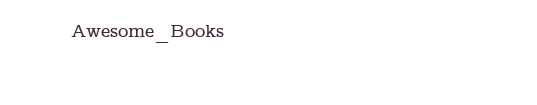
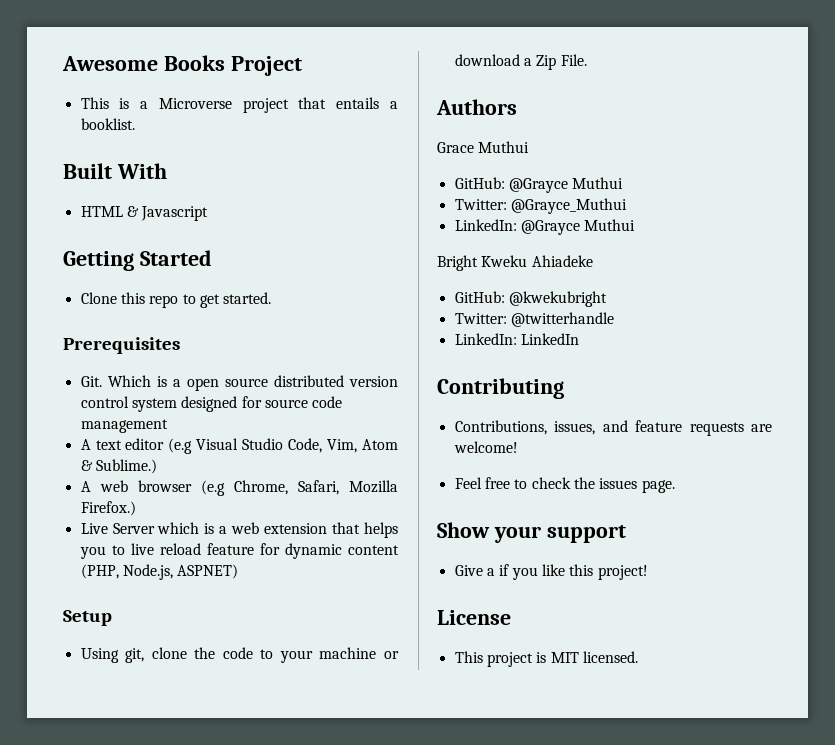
[71,25,224,43] Awesome_Books -> [62,55,302,76] [80,97,398,113] [80,118,135,130] [63,163,167,179] [80,206,209,221] [63,250,212,271] [80,292,272,308] [63,337,180,354] [80,375,398,391] [80,396,343,412] [80,419,168,433] [80,438,399,454] [80,459,157,474] [80,480,398,496] [80,501,136,516] [80,522,399,538] [79,543,399,559] [80,564,239,580] [63,610,112,626] [80,647,400,663] [454,54,587,70] [436,99,517,115] [437,141,530,153] [454,177,624,193] [454,198,627,214] [454,219,636,235] [437,255,593,271] [454,291,607,307] [454,312,614,327] [454,333,579,345] [437,378,564,399] [454,420,772,436] [453,441,518,453] [454,477,675,493] [437,522,626,543] [454,564,648,580] [437,610,511,625] [454,651,638,667] Awesome Books Project // This is a Microverse project that entails a booklist. // Built With // HTML & Javascript // Getting Started // Clone this repo to get started. // Prerequisites // Git. Which is a open source distributed version control system designed for source code management // A text editor (e.g Visual Studio Code, Vim, Atom & Sublime.) // A web browser (e.g Chrome, Safari, Mozilla Firefox.) // Live Server which is a web extension that helps you to live reload feature for dynamic content (PHP, Node.js, ASPNET) // Setup // Using git, clone the code to your machine or download a Zip File. // Authors // Grace Muthui // GitHub: @Grayce Muthui // Twitter: @Grayce_Muthui // LinkedIn: @Grayce Muthui // Bright Kweku Ahiadeke // GitHub: @kwekubright // Twitter: @twitterhandle // LinkedIn: LinkedIn // Contributing // Contributions, issues, and feature requests are welcome! // Feel free to check the issues page. // Show your support // Give a if you like this project! // License // This project is MIT licensed.

